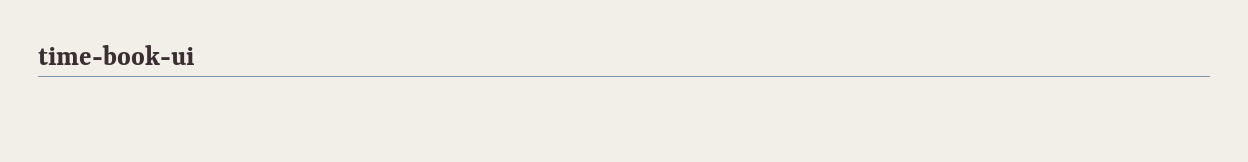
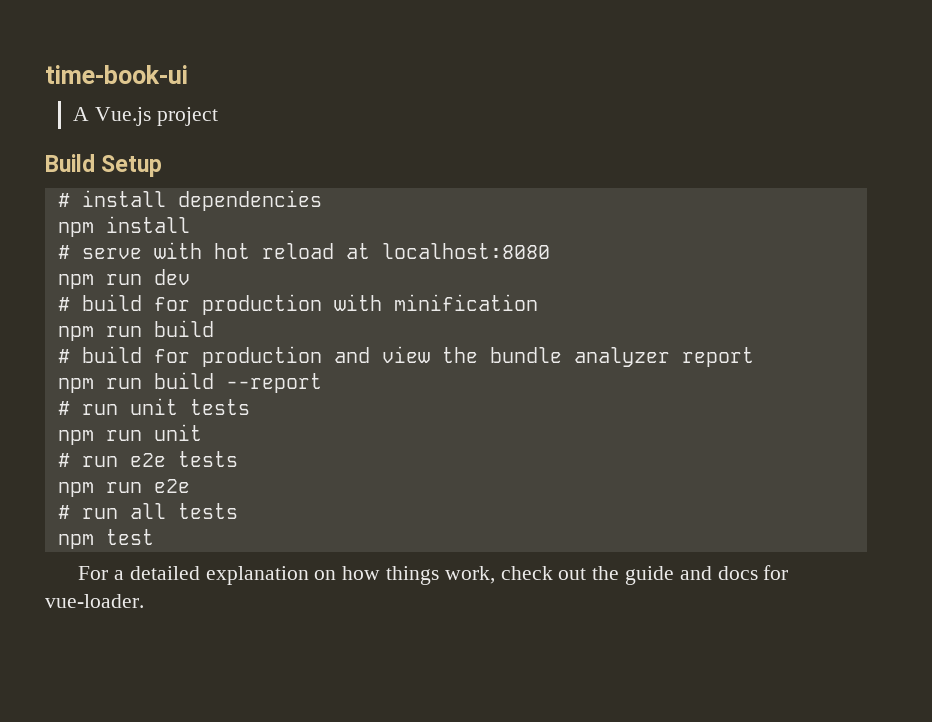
(194, 55) none -> [72,107,218,126] [45,154,163,177] [57,190,322,211] [57,216,190,237] [57,242,550,259] [57,269,190,289] [57,294,538,315] [57,320,214,341] [57,346,754,367] [57,372,322,393] [57,398,250,415] [57,424,202,445] [57,451,238,467] [57,479,190,497] [57,503,238,519] [57,529,154,549] [78,565,789,585] [45,594,144,608] // A Vue.js project // Build Setup // # install dependencies // npm install // # serve with hot reload at localhost:8080 // npm run dev // # build for production with minification // npm run build // # build for production and view the bundle analyzer report // npm run build --report // # run unit tests // npm run unit // # run e2e tests // npm run e2e // # run all tests // npm test // For a detailed explanation on how things work, check out the guide and docs for vue-loader.

